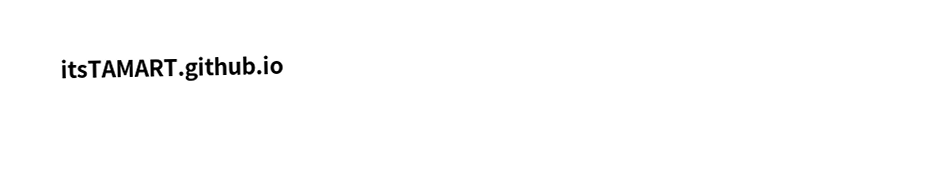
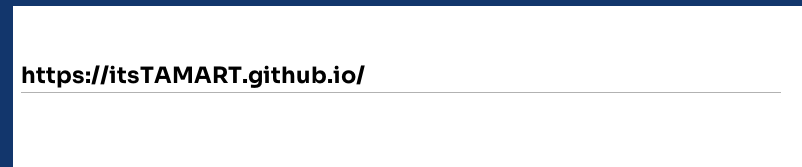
[60,54,284,85] itsTAMART.github.io -> [21,65,365,88] https://itsTAMART.github.io/

